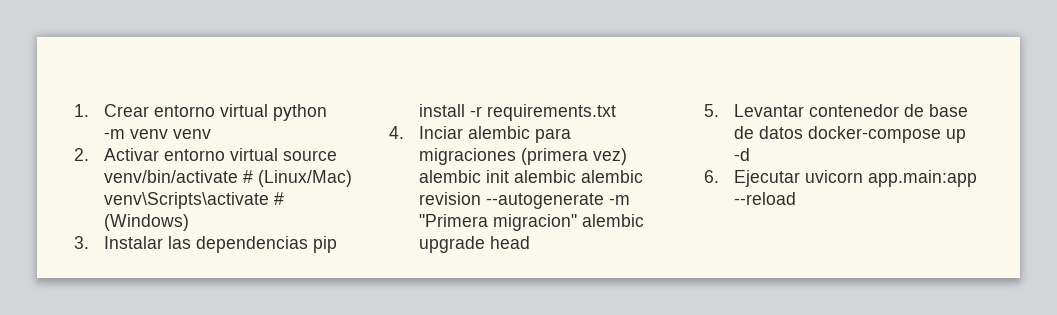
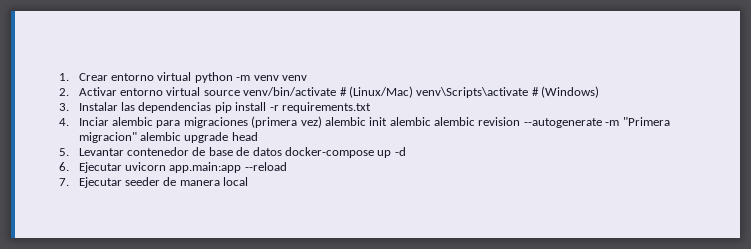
(797, 198) none -> [59,177,249,188] // 7. Ejecutar seeder de manera local

